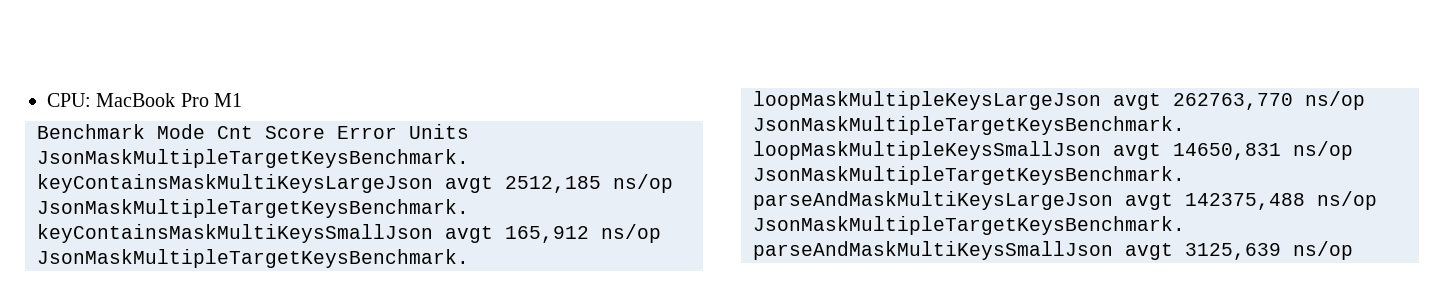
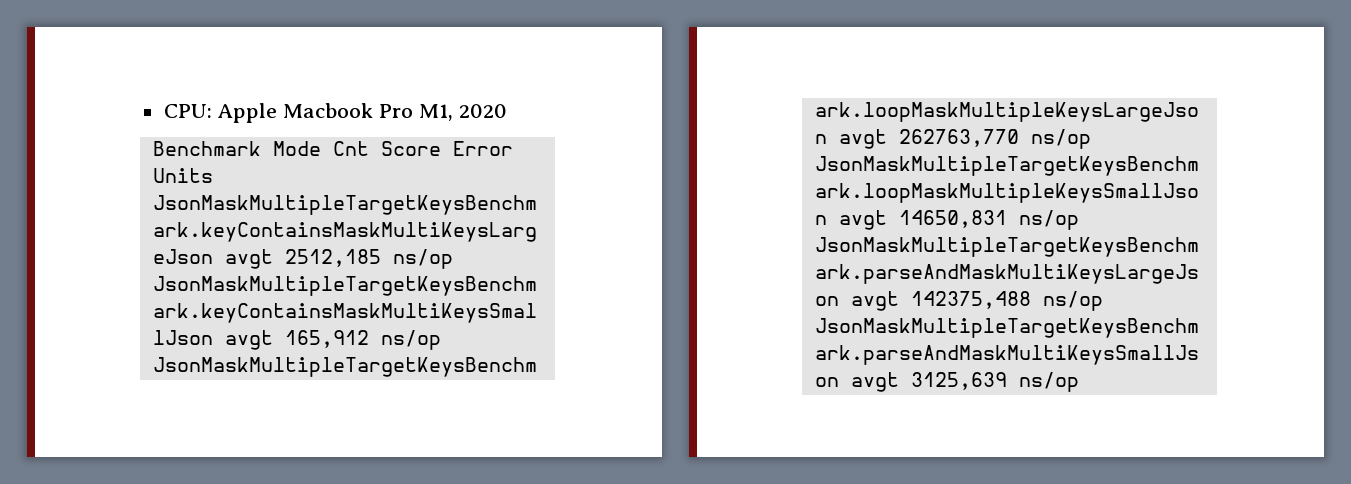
[96,93,243,107] MacBook Pro M1 -> [217,103,507,123] Apple Macbook Pro M1, 2020

